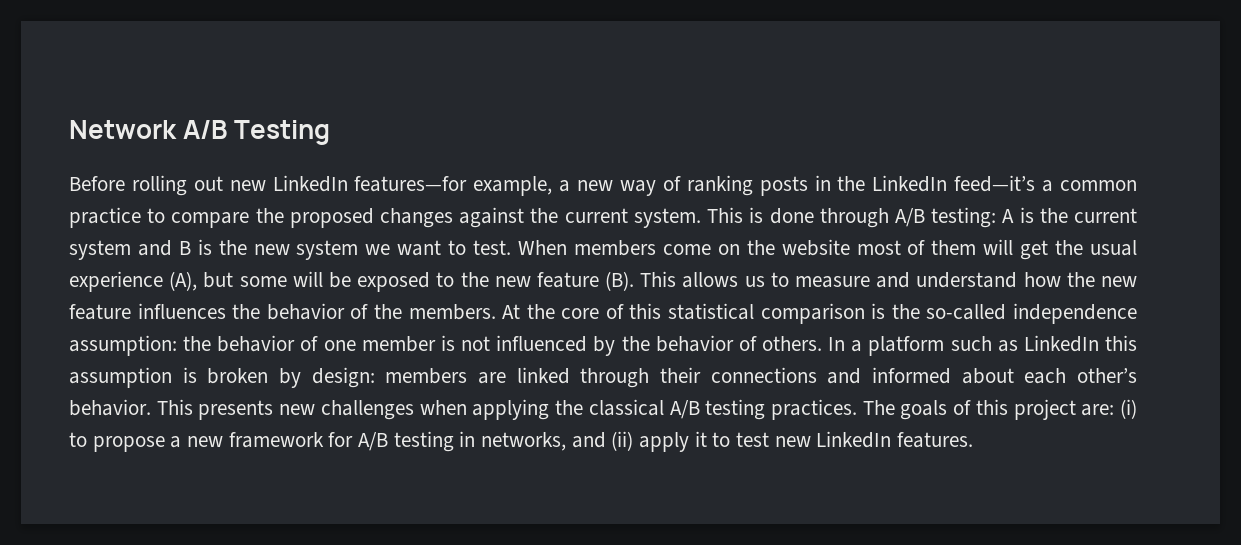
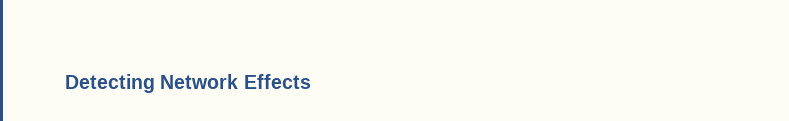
[69,120,331,145] [69,175,1138,196] [69,207,1137,228] [69,239,1137,260] [69,271,1137,292] [69,303,1137,324] [69,335,1137,356] [69,367,1137,388] [69,399,1137,420] [69,431,974,452] Network A/B Testing // Before rolling out new LinkedIn features—for example, a new way of ranking posts in the LinkedIn feed—it’s a common practice to compare the proposed changes against the current system. This is done through A/B testing: A is the current system and B is the new system we want to test. When members come on the website most of them will get the usual experience (A), but some will be exposed to the new feature (B). This allows us to measure and understand how the new feature influences the behavior of the members. At the core of this statistical comparison is the so-called independence assumption: the behavior of one member is not influenced by the behavior of others. In a platform such as LinkedIn this assumption is broken by design: members are linked through their connections and informed about each other’s behavior. This presents new challenges when applying the classical A/B testing practices. The goals of this project are: (i) to propose a new framework for A/B testing in networks, and (ii) apply it to test new LinkedIn features. -> [65,74,311,93] Detecting Network Effects

